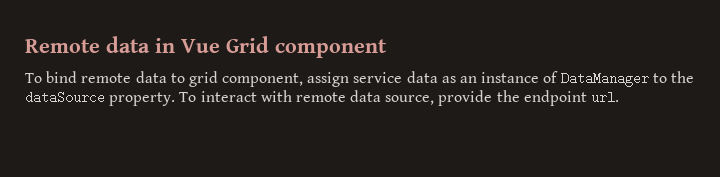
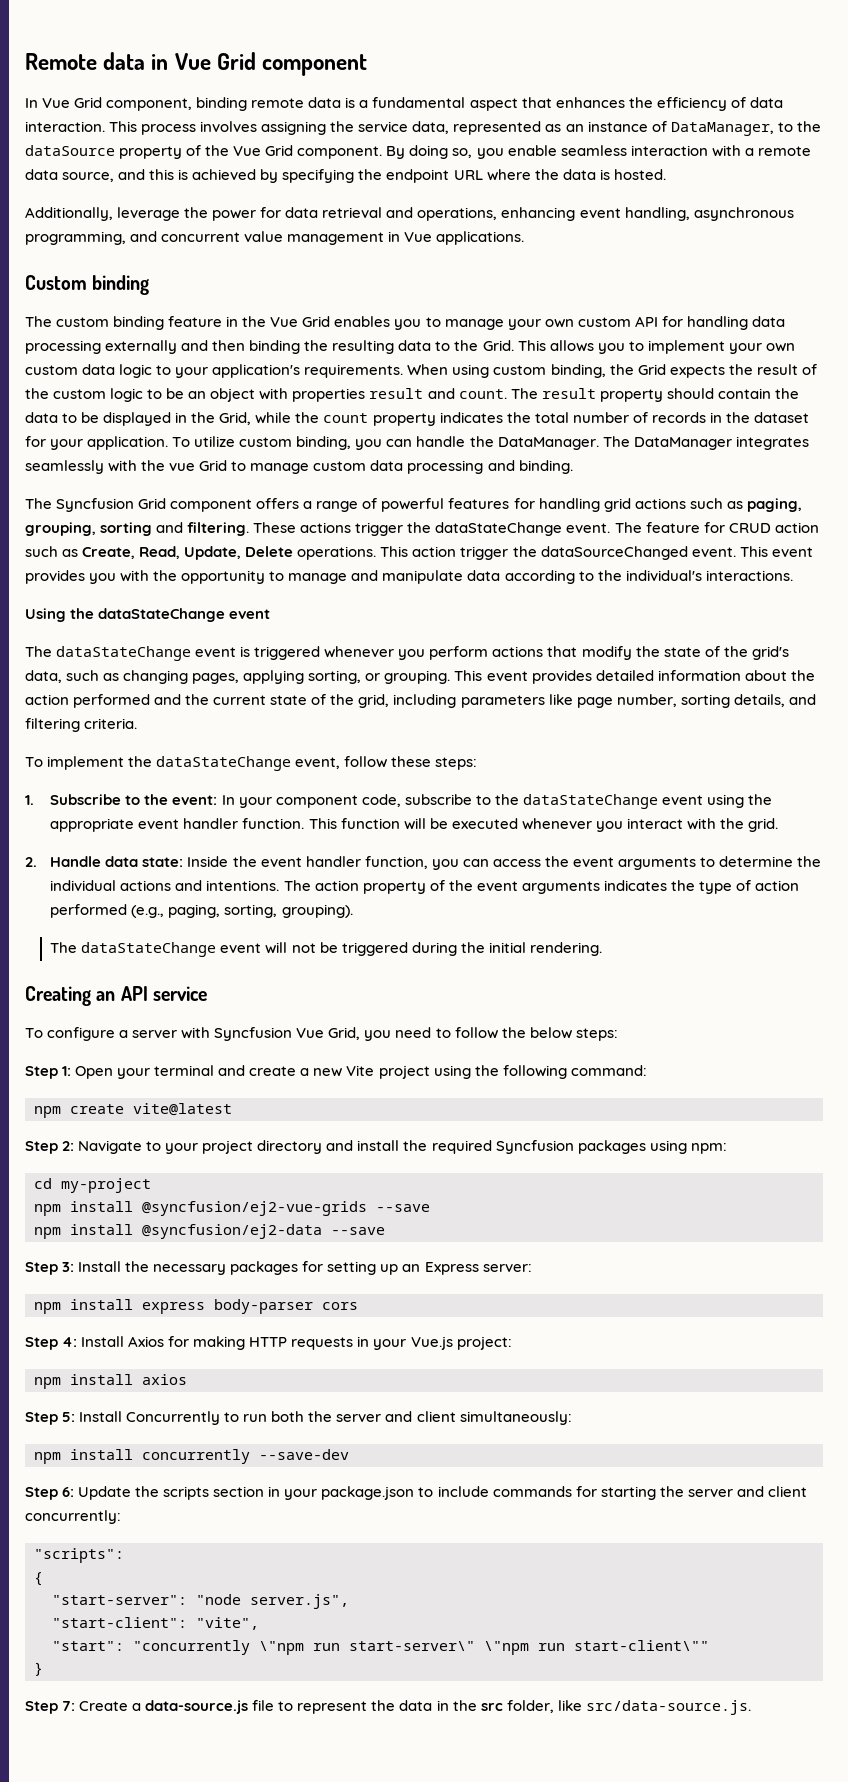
[25,71,438,87] To bind remote data to grid component, assign service data -> [25,97,783,111] [25,121,542,135] In Vue Grid component, binding remote data is a fundamental aspect that enhances the efficiency of data interaction. This process involves assigning the service data, represented
[560,72,649,87] DataManager -> [670,122,774,136] DataManager,
[109,90,620,106] property. To interact with remote data source, provide the endpoint url. -> [119,145,811,159] [25,169,666,183] [25,207,794,221] [25,231,525,245] [25,275,150,295] [25,316,785,330] [25,340,795,354] [25,364,817,378] [25,388,799,402] [25,412,809,426] [25,436,809,450] [25,460,573,474] [25,498,802,512] [25,522,819,536] [25,546,813,560] [25,570,793,584] [25,608,271,622] [25,646,789,661] [25,670,815,684] [25,694,816,708] [25,718,138,732] [25,756,478,771] [25,794,773,809] [50,818,779,832] [25,856,822,870] [50,880,800,894] [50,904,353,918] [50,942,602,957] [25,986,207,1006] [25,1027,618,1041] [25,1065,647,1079] [34,1103,232,1118] [25,1140,727,1154] [34,1178,151,1193] [34,1201,430,1216] [34,1224,385,1239] [25,1261,532,1275] [34,1299,358,1314] [25,1336,512,1350] [34,1374,187,1389] [25,1411,572,1425] [34,1449,349,1464] [25,1486,807,1500] [25,1510,121,1524] [34,1548,124,1563] [34,1572,43,1586] [52,1594,349,1609] [52,1617,259,1630] [52,1640,709,1655] [34,1662,43,1676] [25,1700,751,1715] property of the Vue Grid component. By doing so, you enable seamless interaction with a remote data source, and this is achieved by specifying the endpoint URL where the data is hosted. // Additionally, leverage the power for data retrieval and operations, enhancing event handling, asynchronous programming, and concurrent value management in Vue applications. // Custom binding // The custom binding feature in the Vue Grid enables you to manage your own custom API for handling data processing externally and then binding the resulting data to the Grid. This allows you to implement your own custom data logic to your application's requirements. When using custom binding, the Grid expects the result of the custom logic to be an object with properties result and count. The result property should contain the data to be displayed in the Grid, while the count property indicates the total number of records in the dataset for your application. To utilize custom binding, you can handle the DataManager. The DataManager integrates seamlessly with the vue Grid to manage custom data processing and binding. // The Syncfusion Grid component offers a range of powerful features for handling grid actions such as paging, grouping, sorting and filtering. These actions trigger the dataStateChange event. The feature for CRUD action such as Create, Read, Update, Delete operations. This action trigger the dataSourceChanged event. This event provides you with the opportunity to manage and manipulate data according to the individual's interactions. // Using the dataStateChange event // The dataStateChange event is triggered whenever you perform actions that modify the state of the grid's data, such as changing pages, applying sorting, or grouping. This event provides detailed information about the action performed and the current state of the grid, including parameters like page number, sorting details, and filtering criteria. // To implement the dataStateChange event, follow these steps: // 1. Subscribe to the event: In your component code, subscribe to the dataStateChange event using the appropriate event handler function. This function will be executed whenever you interact with the grid. // 2. Handle data state: Inside the event handler function, you can access the event arguments to determine the individual actions and intentions. The action property of the event arguments indicates the type of action performed (e.g., paging, sorting, grouping). // The dataStateChange event will not be triggered during the initial rendering. // Creating an API service // To configure a server with Syncfusion Vue Grid, you need to follow the below steps: // Step 1: Open your terminal and create a new Vite project using the following command: // npm create vite@latest // Step 2: Navigate to your project directory and install the required Syncfusion packages using npm: // cd my-project // npm install @syncfusion/ej2-vue-grids --save // npm install @syncfusion/ej2-data --save // Step 3: Install the necessary packages for setting up an Express server: // npm install express body-parser cors // Step 4: Install Axios for making HTTP requests in your Vue.js project: // npm install axios // Step 5: Install Concurrently to run both the server and client simultaneously: // npm install concurrently --save-dev // Step 6: Update the scripts section in your package.json to include commands for starting the server and client concurrently: // "scripts": // { // "start-server": "node server.js", // "start-client": "vite", // "start": "concurrently \"npm run start-server\" \"npm run start-client\"" // } // Step 7: Create a data-source.js file to represent the data in the src folder, like src/data-source.js.

